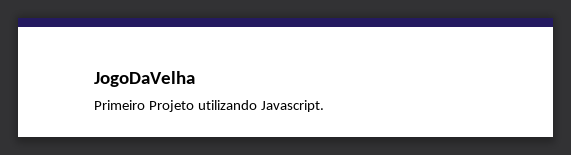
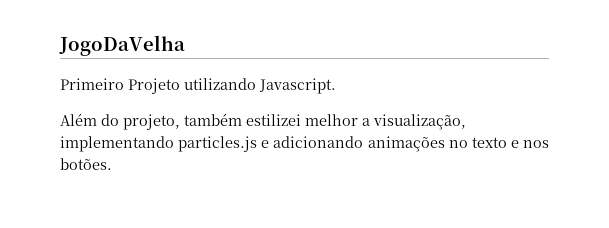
(324, 106) none -> [60,113,466,130] [60,136,549,152] [60,158,112,170] // Além do projeto, também estilizei melhor a visualização, implementando particles.js e adicionando animações no texto e nos botões.

